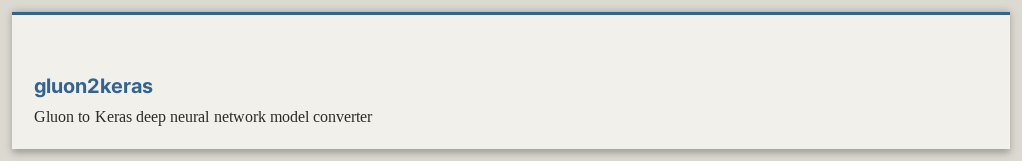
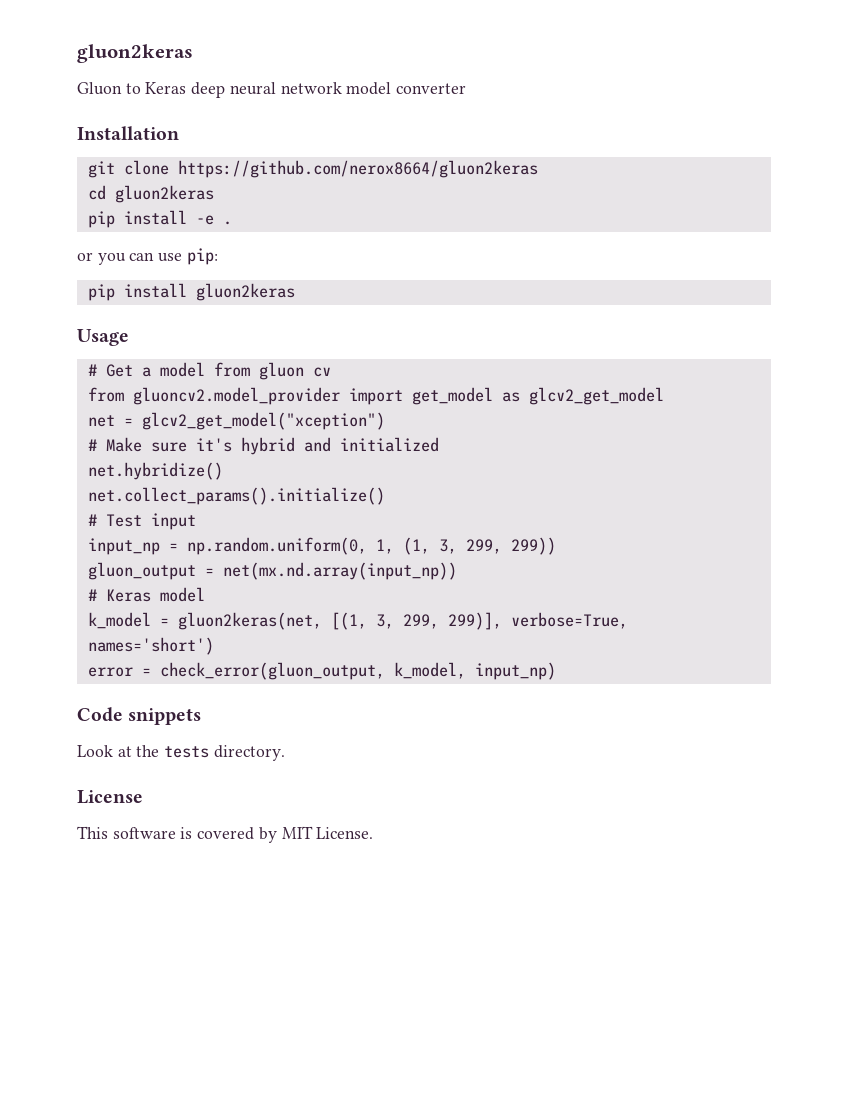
(374, 117) none -> [77,126,179,140] [87,160,538,178] [87,185,214,203] [87,210,232,228] [77,248,218,265] [87,283,295,301] [77,329,129,346] [87,362,331,380] [87,387,664,405] [87,412,385,430] [87,437,439,455] [87,462,223,480] [87,487,385,505] [87,513,196,530] [87,537,556,555] [87,562,457,580] [87,587,205,602] [87,612,628,630] [87,637,214,655] [87,662,556,680] [77,707,202,725] [77,745,285,761] [77,790,143,804] [77,826,374,843] // Installation // git clone https://github.com/nerox8664/gluon2keras // cd gluon2keras // pip install -e . // or you can use pip: // pip install gluon2keras // Usage // # Get a model from gluon cv // from gluoncv2.model_provider import get_model as glcv2_get_model // net = glcv2_get_model("xception") // # Make sure it's hybrid and initialized // net.hybridize() // net.collect_params().initialize() // # Test input // input_np = np.random.uniform(0, 1, (1, 3, 299, 299)) // gluon_output = net(mx.nd.array(input_np)) // # Keras model // k_model = gluon2keras(net, [(1, 3, 299, 299)], verbose=True, names='short') // error = check_error(gluon_output, k_model, input_np) // Code snippets // Look at the tests directory. // License // This software is covered by MIT License.

